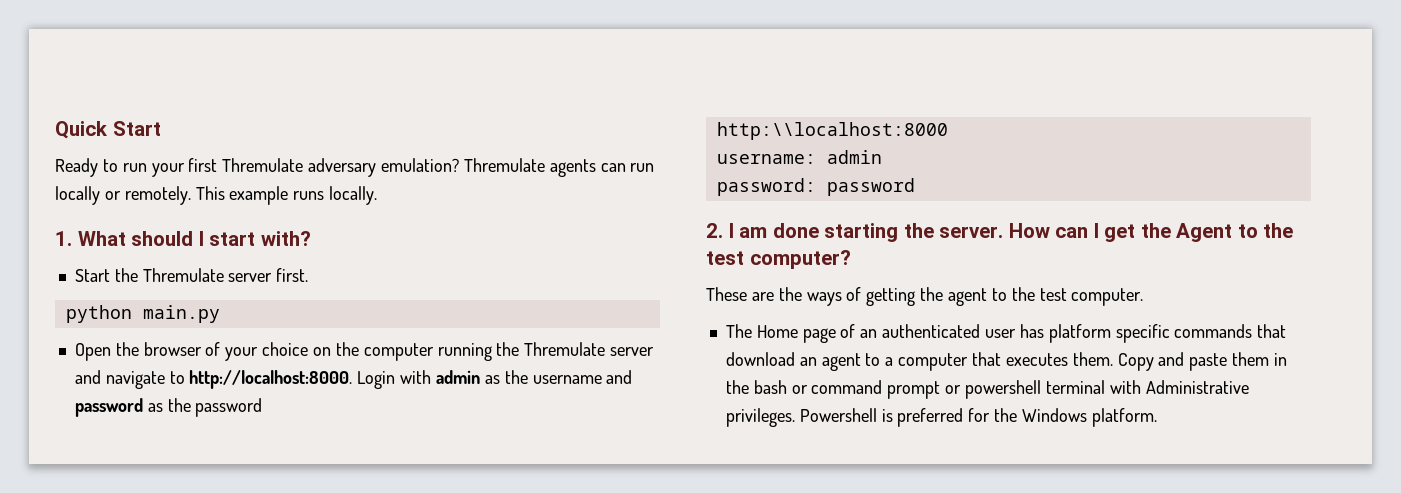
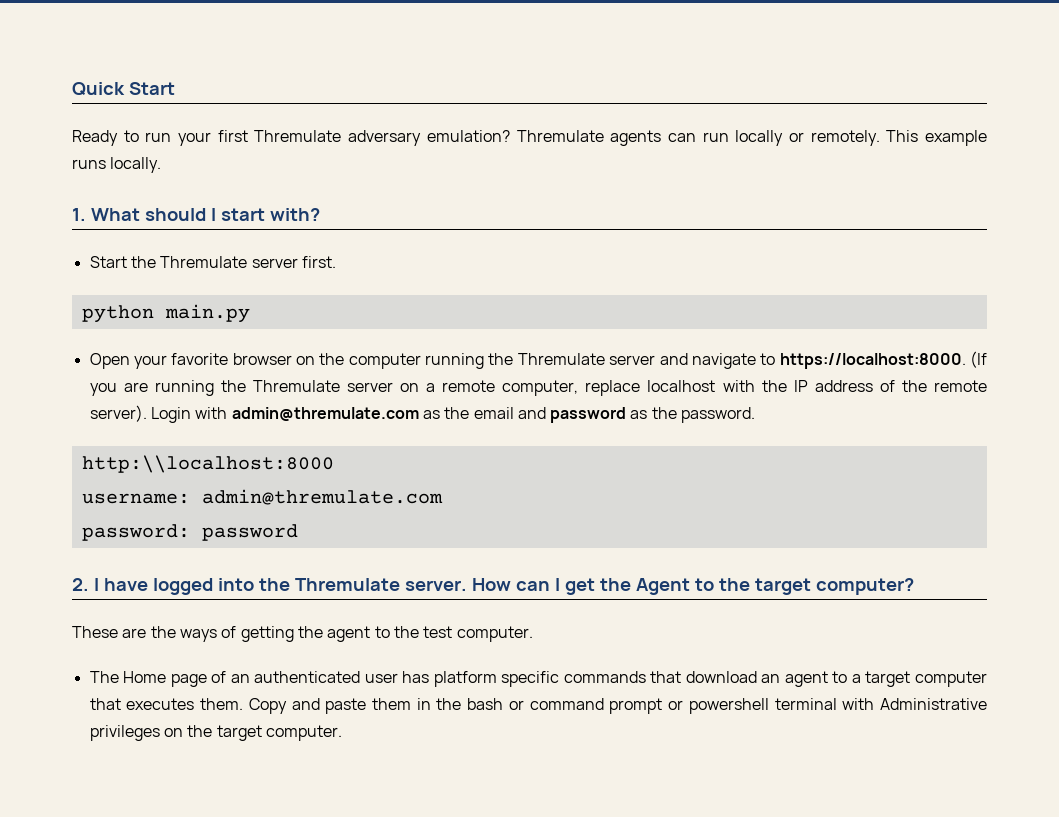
[115,342,309,361] the browser of your choice -> [133,353,292,369] your favorite browser
[189,370,353,389] http://localhost:8000. -> [779,351,988,369] [89,380,988,396] [89,405,147,422] https://localhost:8000. (If you are running the Thremulate server on a remote computer, replace localhost with the IP address of the remote server).
[435,370,602,384] admin as the username -> [231,407,514,421] admin@thremulate.com as the email
[195,398,263,417] password -> [681,407,756,423] password.
[826,150,882,164] admin -> [201,489,443,505] admin@thremulate.com
[739,223,934,242] am done starting the -> [103,578,400,595] have logged into the Thremulate
[706,251,744,265] test -> [754,578,811,595] target
(894, 361) none -> [865,671,911,687] target
[725,408,1157,427] privileges. Powershell is preferred for the Windows platform. -> [89,725,342,741] privileges on the target computer.

